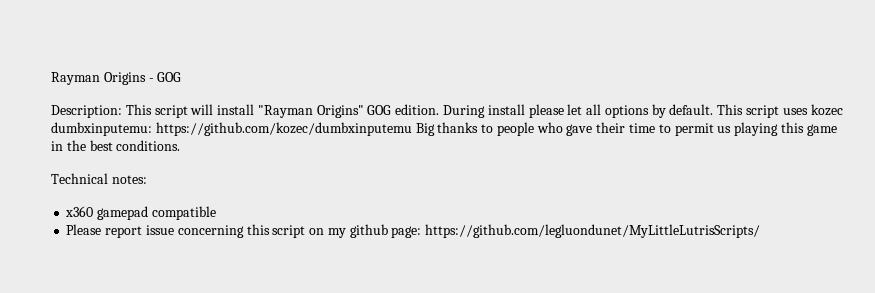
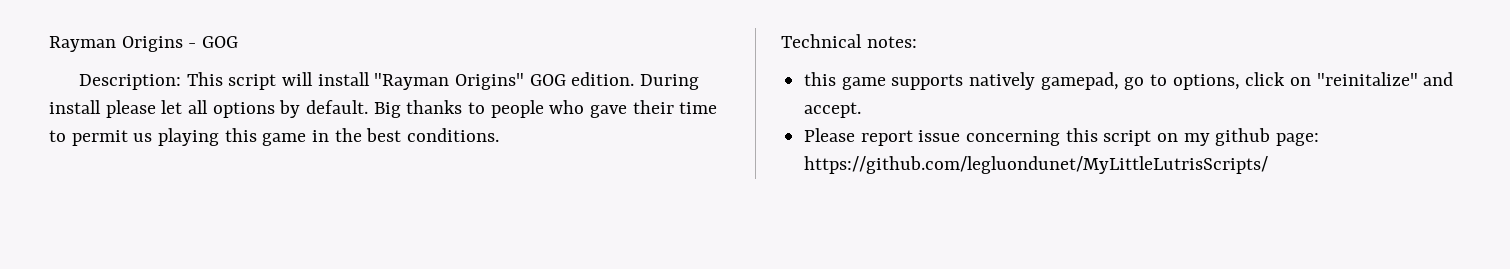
[717,104,843,118] [51,122,412,136] This script uses kozec dumbxinputemu: https://github.com/kozec/dumbxinputemu -> (369, 107) none
[65,206,216,220] x360 gamepad compatible -> [804,72,1454,90] [804,102,862,118] this game supports natively gamepad, go to options, click on "reinitalize" and accept.

